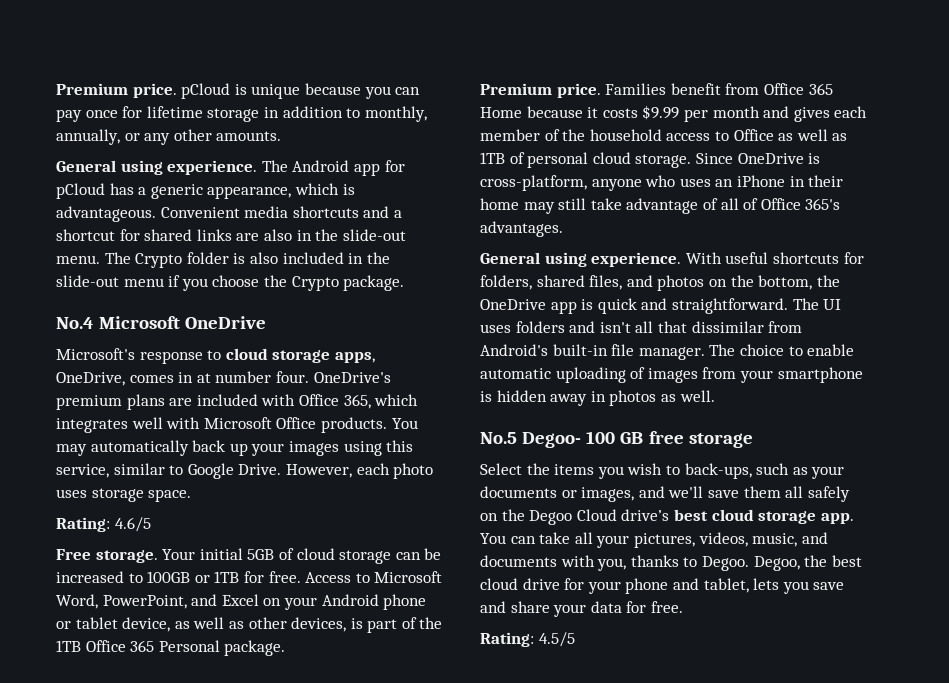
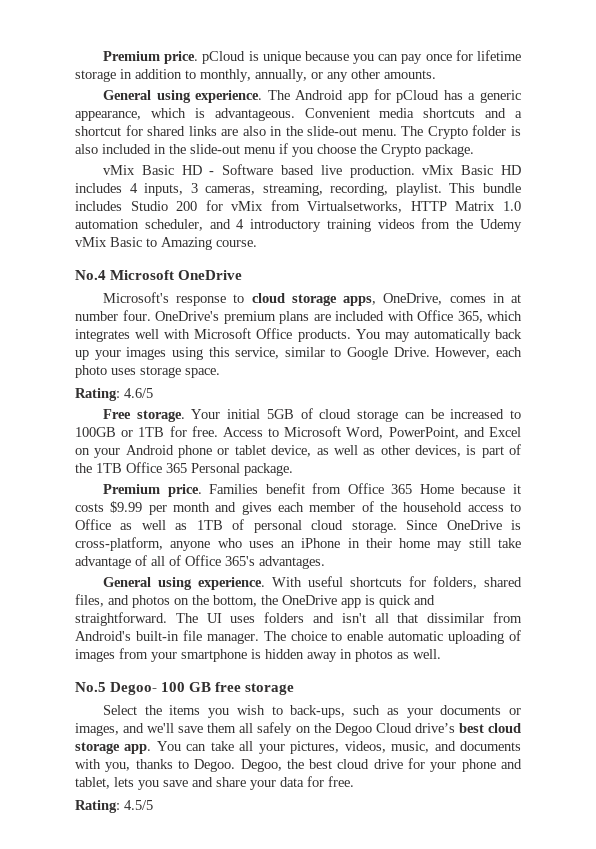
(405, 283) none -> [102,164,521,178] [75,183,521,196] [75,200,521,213] [75,218,522,232] [75,237,257,250] // vMix Basic HD - Software based live production. vMix Basic HD includes 4 inputs, 3 cameras, streaming, recording, playlist. This bundle includes Studio 200 for vMix from Virtualsetworks, HTTP Matrix 1.0 automation scheduler, and 4 introductory training videos from the Udemy vMix Basic to Amazing course.

